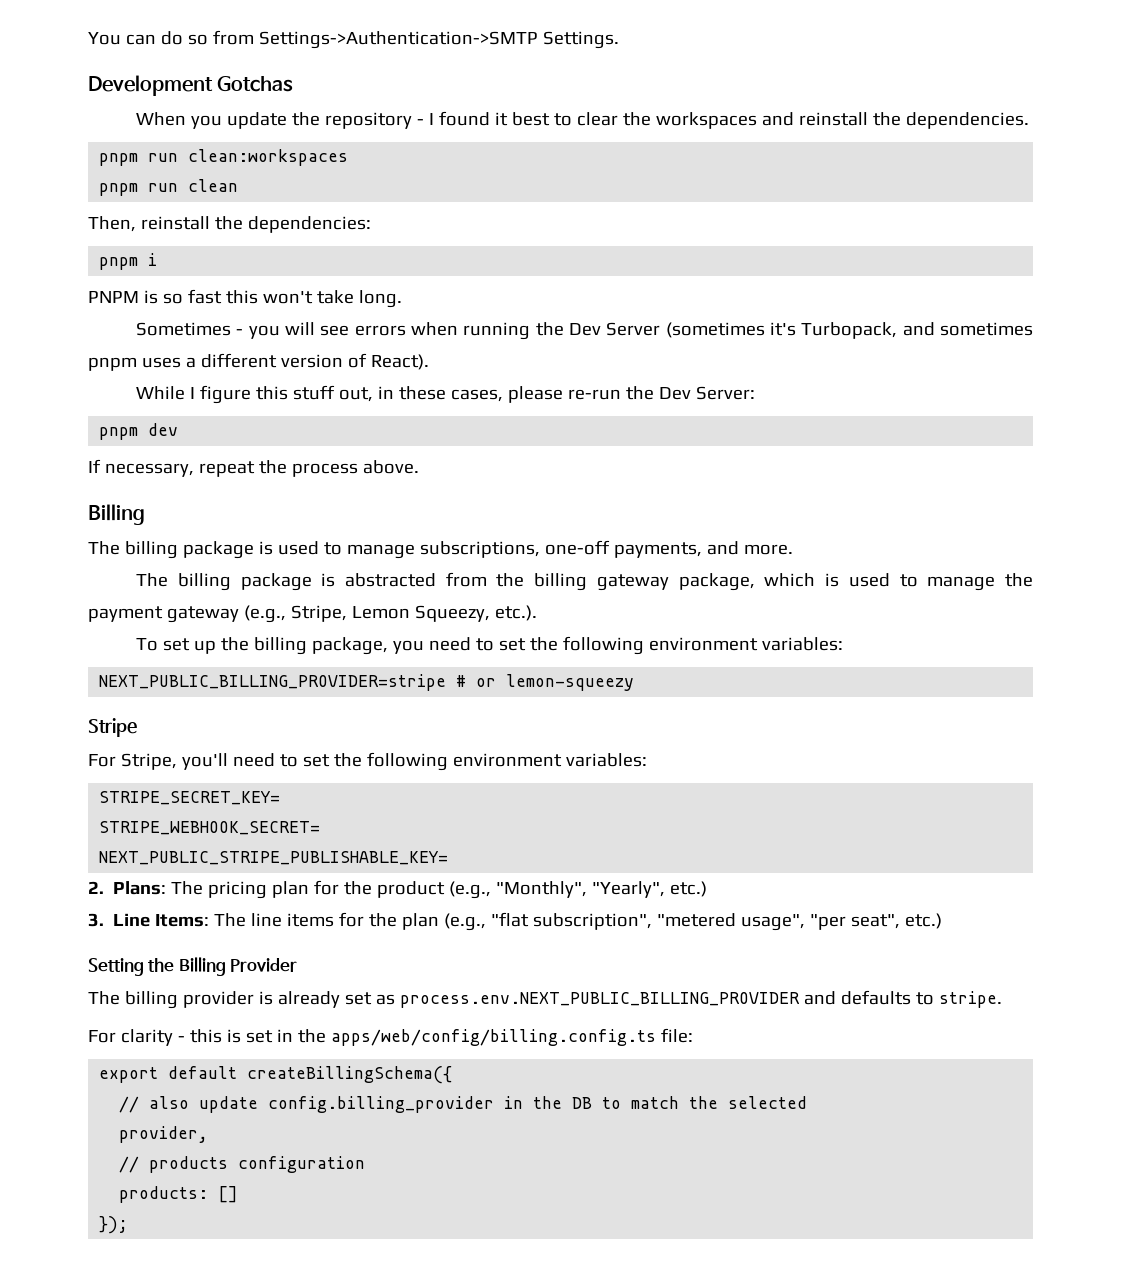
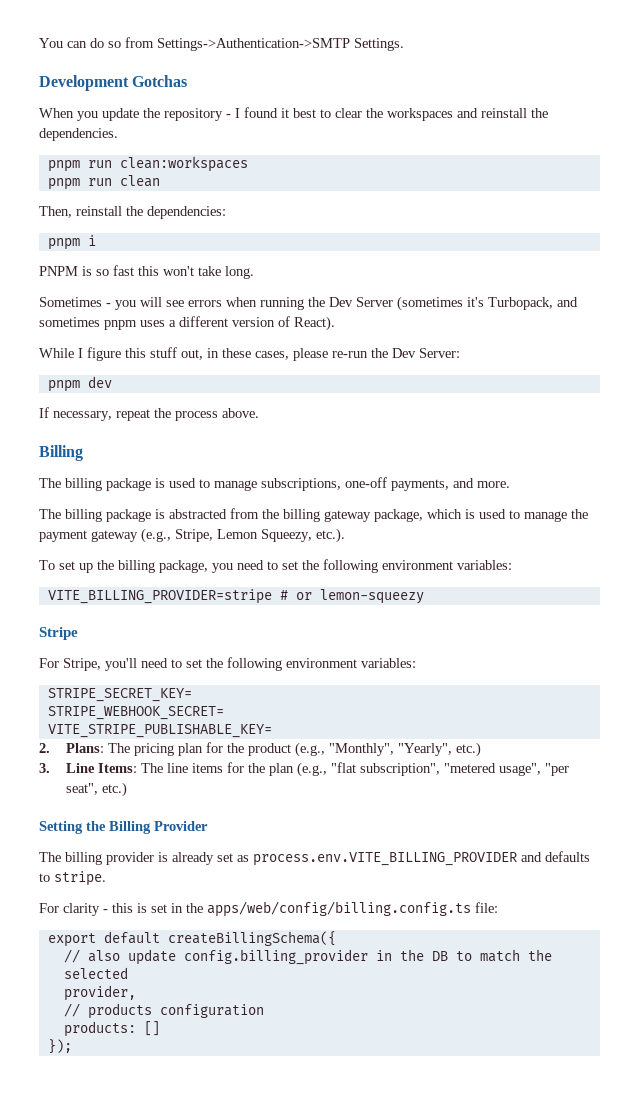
[99,674,447,691] NEXT_PUBLIC_BILLING_PROVIDER=stripe -> [47,589,272,604] VITE_BILLING_PROVIDER=stripe
[99,851,449,865] NEXT_PUBLIC_STRIPE_PUBLISHABLE_KEY= -> [47,724,272,738] VITE_STRIPE_PUBLISHABLE_KEY=
[399,992,800,1008] process.env.NEXT_PUBLIC_BILLING_PROVIDER -> [253,852,517,866] process.env.VITE_BILLING_PROVIDER

